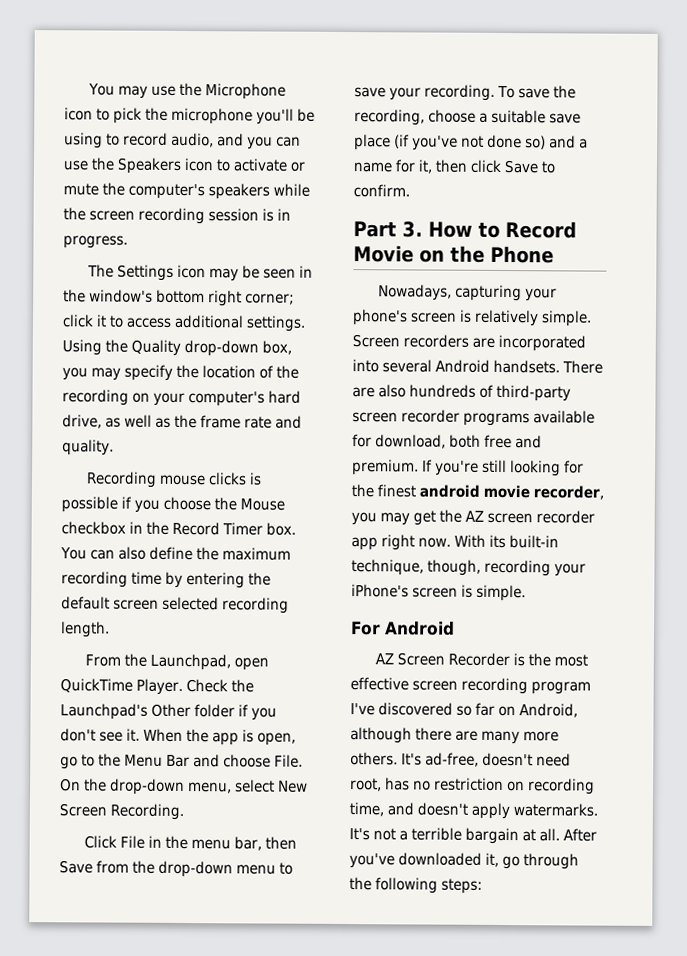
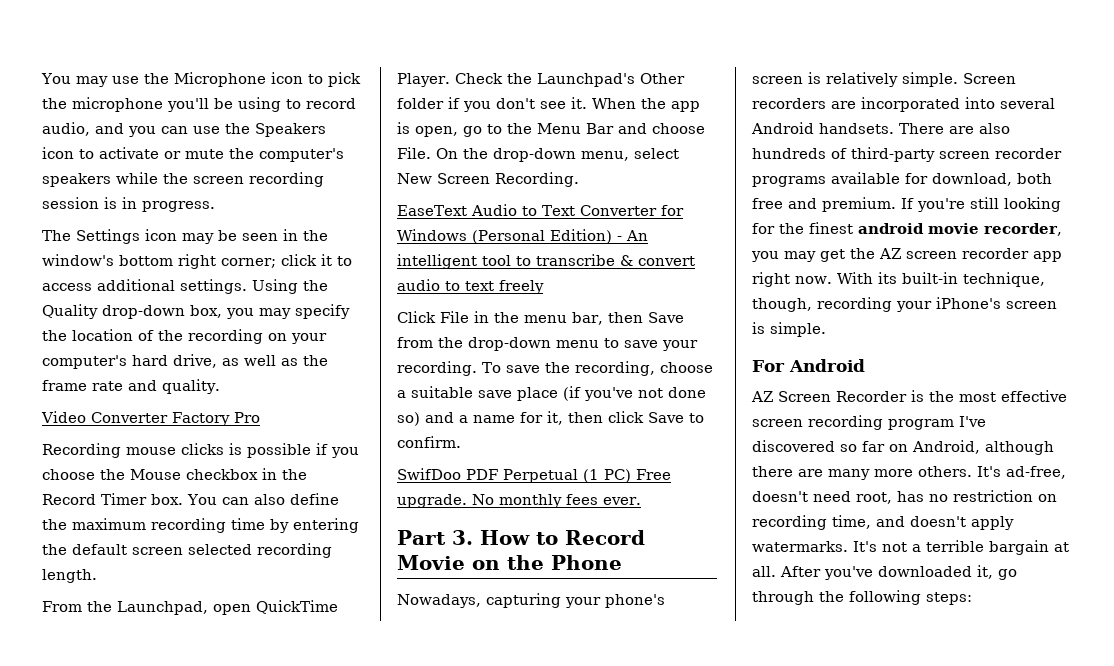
(114, 447) none -> [41,411,260,426] // Video Converter Factory Pro
(184, 812) none -> [397,204,684,216] [397,229,648,244] [397,254,695,269] [397,279,544,294] // EaseText Audio to Text Converter for Windows (Personal Edition) - An intelligent tool to transcribe & convert audio to text freely
(410, 191) none -> [397,468,671,483] [397,494,641,508] // SwifDoo PDF Perpetual (1 PC) Free upgrade. No monthly fees ever.

